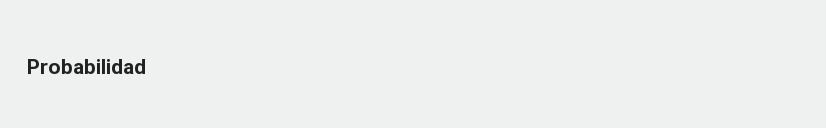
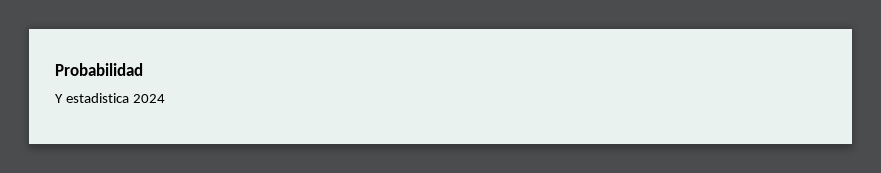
(146, 66) none -> [55,93,165,103] // Y estadistica 2024

